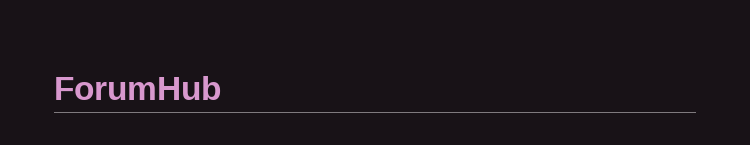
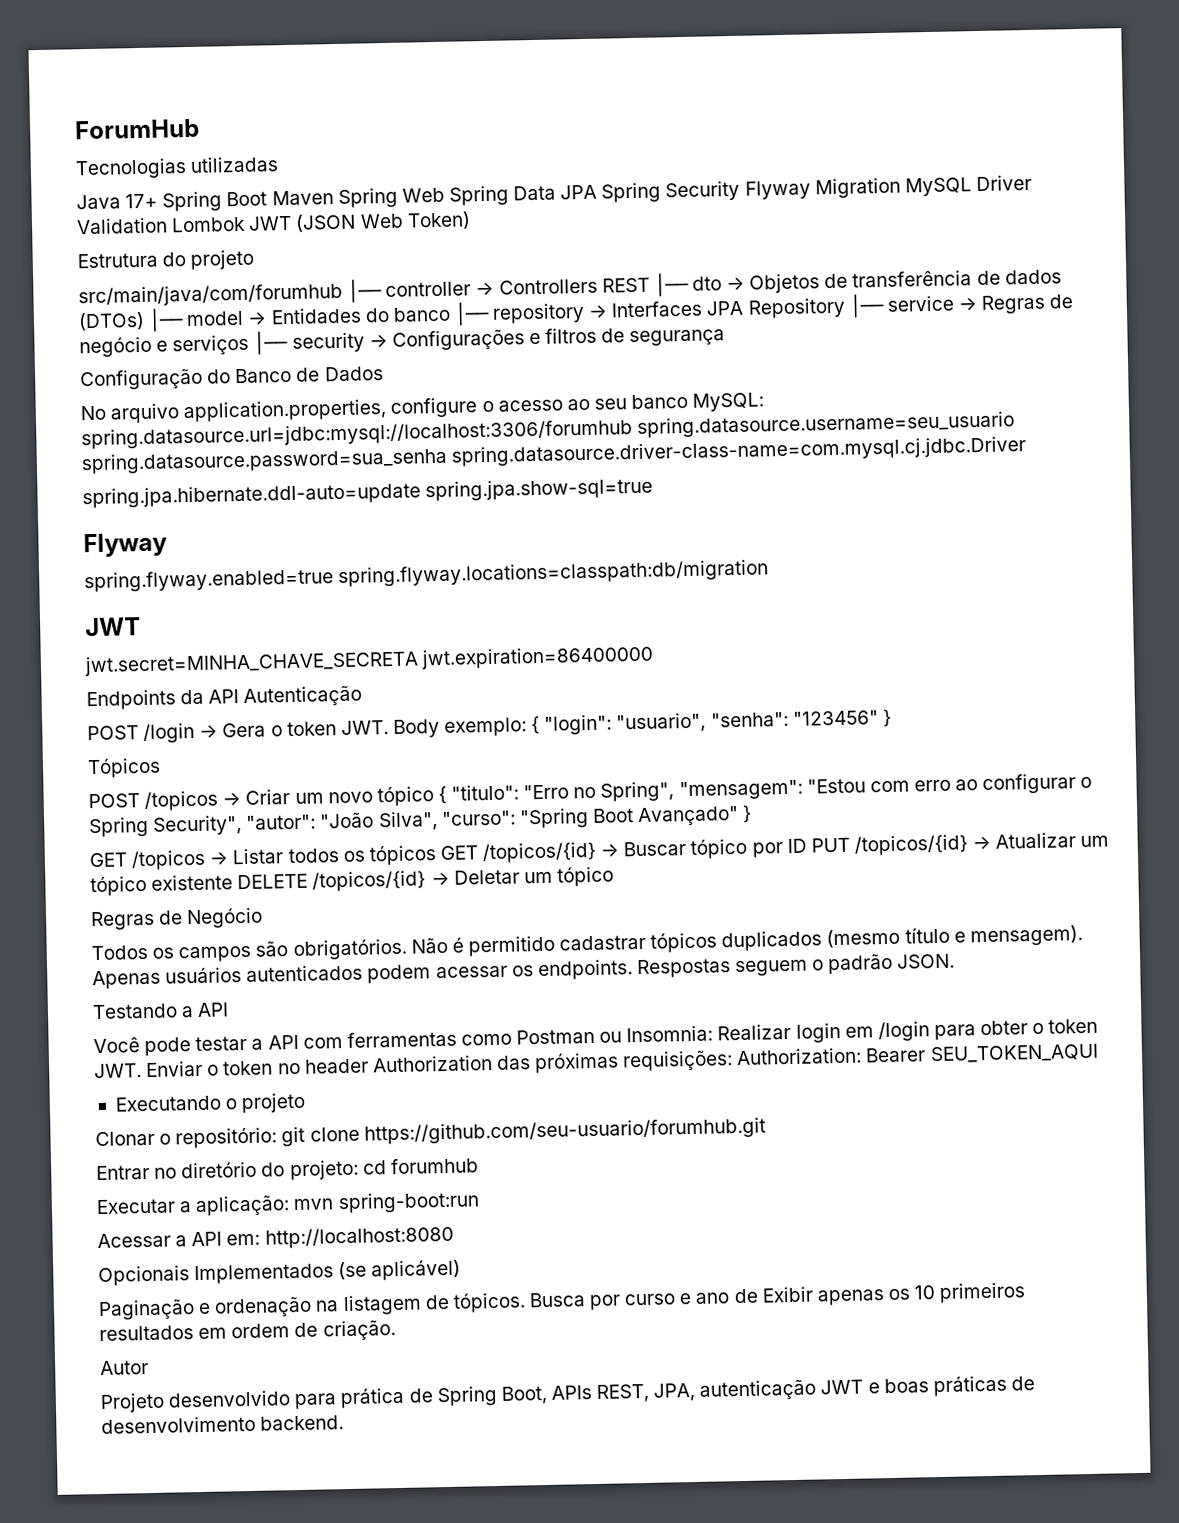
(221, 88) none -> [75,156,279,180] [76,174,1032,212] [76,211,471,235] [77,249,255,270] [78,269,1062,308] [78,293,1074,332] [79,327,726,358] [79,366,384,391] [80,392,765,424] [81,411,1016,450] [81,436,1027,475] [82,477,654,509] [83,532,168,558] [84,559,770,593] [84,617,141,637] [84,645,655,677] [86,685,363,711] [87,708,892,744] [87,757,161,779] [88,773,1093,812] [89,804,753,838] [89,832,1110,871] [90,866,614,897] [90,907,264,931] [91,925,1083,963] [92,953,956,990] [92,1002,230,1020] [93,1018,1099,1057] [94,1043,1099,1079] [114,1092,307,1114] [95,1117,766,1149] [96,1157,479,1181] [96,1191,480,1217] [97,1225,454,1249] [98,1259,462,1287] [98,1282,1027,1321] [99,1320,396,1342] [100,1360,149,1376] [100,1375,1035,1414] [101,1415,345,1435] // Tecnologias utilizadas // Java 17+ Spring Boot Maven Spring Web Spring Data JPA Spring Security Flyway Migration MySQL Driver Validation Lombok JWT (JSON Web Token) // Estrutura do projeto // src/main/java/com/forumhub │── controller → Controllers REST │── dto → Objetos de transferência de dados (DTOs) │── model → Entidades do banco │── repository → Interfaces JPA Repository │── service → Regras de negócio e serviços │── security → Configurações e filtros de segurança // Configuração do Banco de Dados // No arquivo application.properties, configure o acesso ao seu banco MySQL: spring.datasource.url=jdbc:mysql://localhost:3306/forumhub spring.datasource.username=seu_usuario spring.datasource.password=sua_senha spring.datasource.driver-class-name=com.mysql.cj.jdbc.Driver // spring.jpa.hibernate.ddl-auto=update spring.jpa.show-sql=true // Flyway // spring.flyway.enabled=true spring.flyway.locations=classpath:db/migration // JWT // jwt.secret=MINHA_CHAVE_SECRETA jwt.expiration=86400000 // Endpoints da API Autenticação // POST /login → Gera o token JWT. Body exemplo: { "login": "usuario", "senha": "123456" } // Tópicos // POST /topicos → Criar um novo tópico { "titulo": "Erro no Spring", "mensagem": "Estou com erro ao configurar o Spring Security", "autor": "João Silva", "curso": "Spring Boot Avançado" } // GET /topicos → Listar todos os tópicos GET /topicos/{id} → Buscar tópico por ID PUT /topicos/{id} → Atualizar um tópico existente DELETE /topicos/{id} → Deletar um tópico // Regras de Negócio // Todos os campos são obrigatórios. Não é permitido cadastrar tópicos duplicados (mesmo título e mensagem). Apenas usuários autenticados podem acessar os endpoints. Respostas seguem o padrão JSON. // Testando a API // Você pode testar a API com ferramentas como Postman ou Insomnia: Realizar login em /login para obter o token JWT. Enviar o token no header Authorization das próximas requisições: Authorization: Bearer SEU_TOKEN_AQUI // Executando o projeto // Clonar o repositório: git clone https://github.com/seu-usuario/forumhub.git // Entrar no diretório do projeto: cd forumhub // Executar a aplicação: mvn spring-boot:run // Acessar a API em: http://localhost:8080 // Opcionais Implementados (se aplicável) // Paginação e ordenação na listagem de tópicos. Busca por curso e ano de Exibir apenas os 10 primeiros resultados em ordem de criação. // Autor // Projeto desenvolvido para prática de Spring Boot, APIs REST, JPA, autenticação JWT e boas práticas de desenvolvimento backend.

